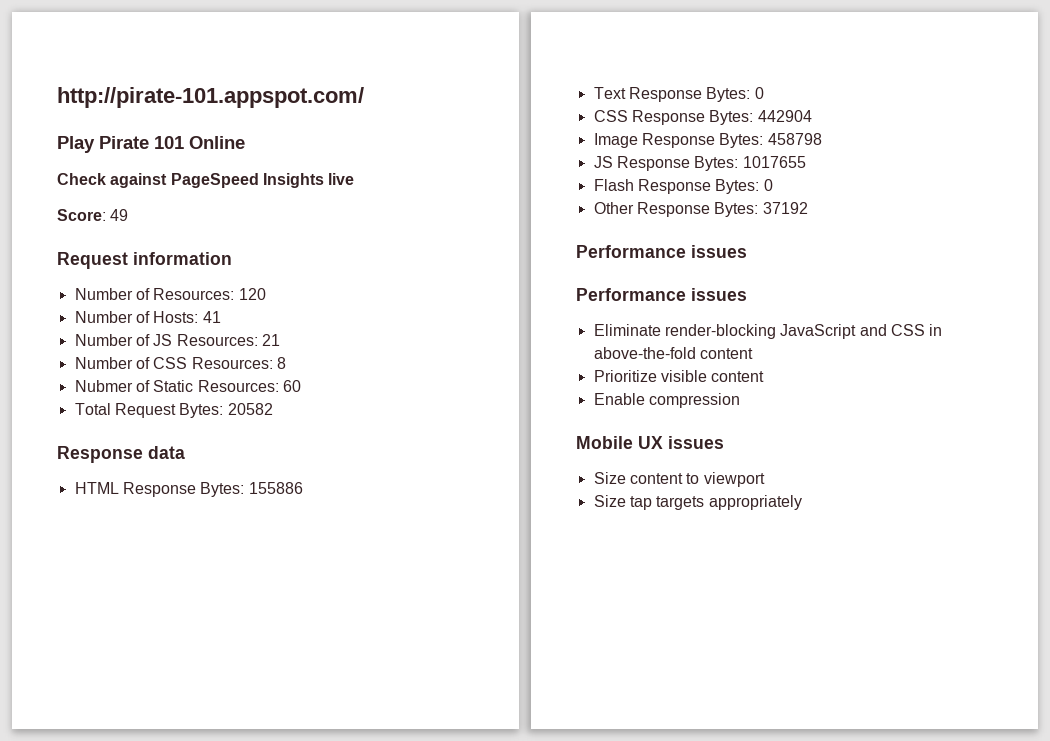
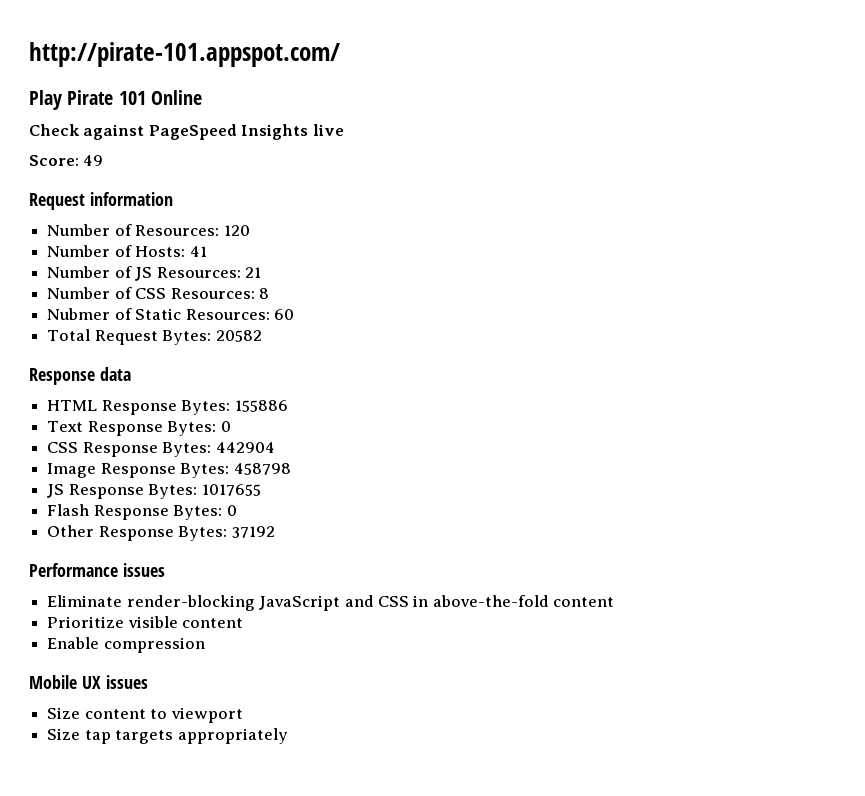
[576,288,747,301] // Performance issues -> (165, 570) none

